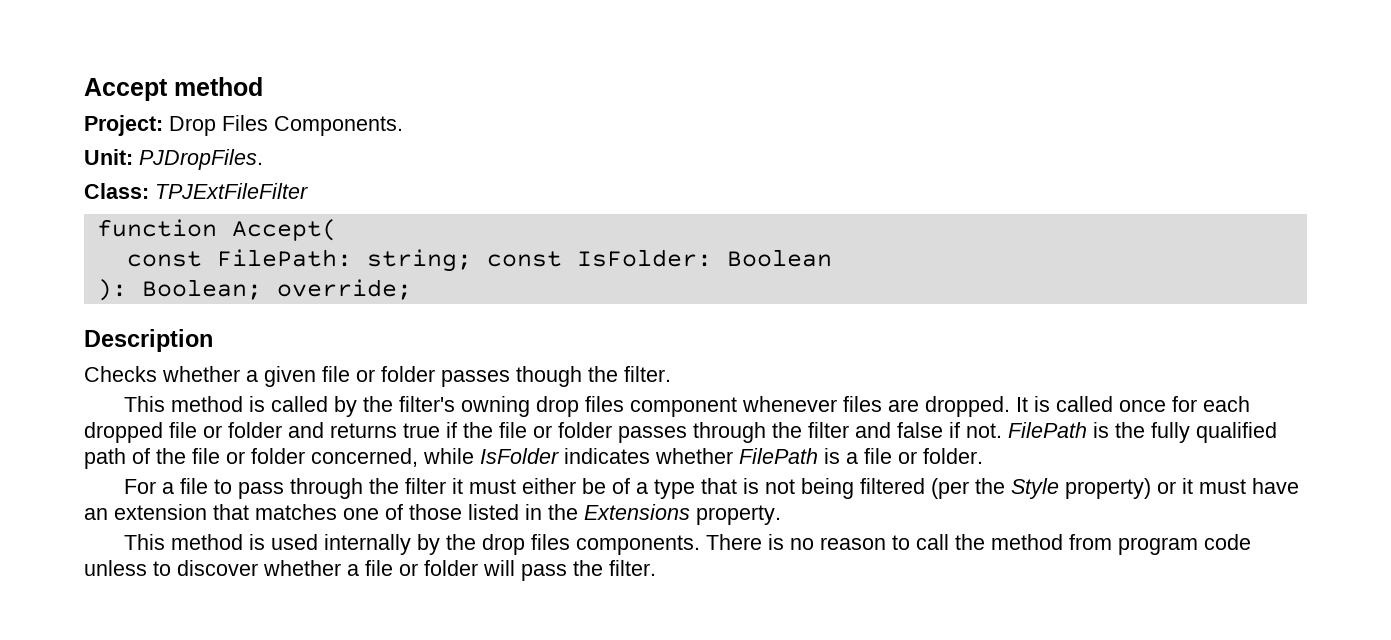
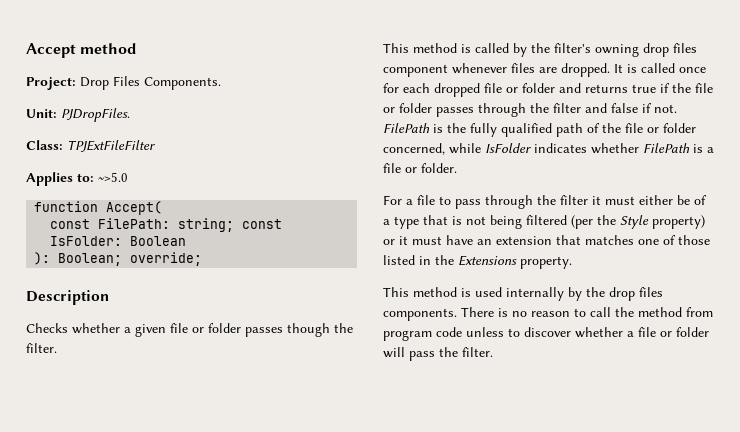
(308, 191) none -> [26,172,128,186] // Applies to: ~>5.0

